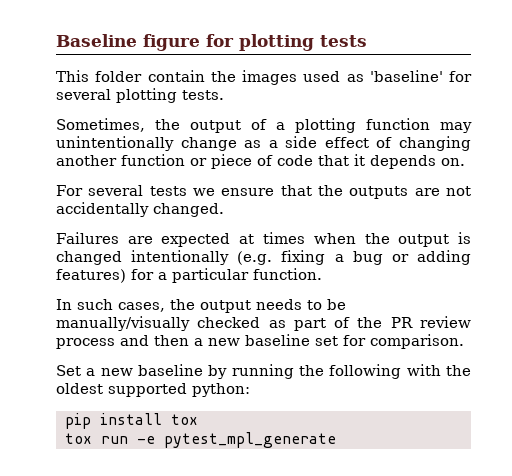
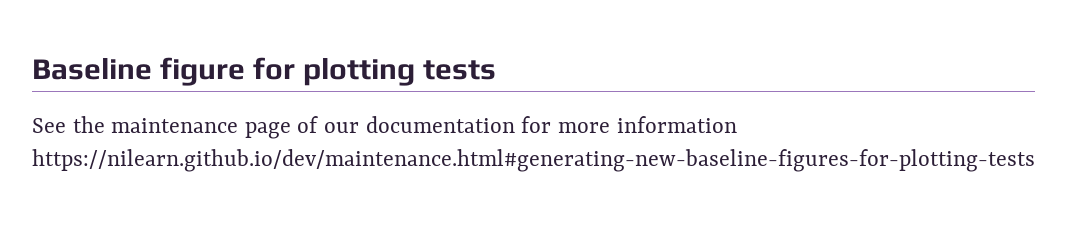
[56,70,472,85] [56,88,224,103] [56,118,472,133] [56,136,471,151] [56,154,465,169] [56,185,471,199] [56,202,224,217] [56,232,471,247] [56,250,472,265] [56,268,322,283] [56,299,346,313] [56,316,471,331] [56,334,464,349] [56,364,471,379] [56,383,250,397] [64,413,198,429] [64,432,336,448] This folder contain the images used as 'baseline' for several plotting tests. // Sometimes, the output of a plotting function may unintentionally change as a side effect of changing another function or piece of code that it depends on. // For several tests we ensure that the outputs are not accidentally changed. // Failures are expected at times when the output is changed intentionally (e.g. fixing a bug or adding features) for a particular function. // In such cases, the output needs to be manually/visually checked as part of the PR review process and then a new baseline set for comparison. // Set a new baseline by running the following with the oldest supported python: // pip install tox // tox run -e pytest_mpl_generate -> [32,116,737,139] [32,149,1035,172] See the maintenance page of our documentation for more information https://nilearn.github.io/dev/maintenance.html#generating-new-baseline-figures-for-plotting-tests

